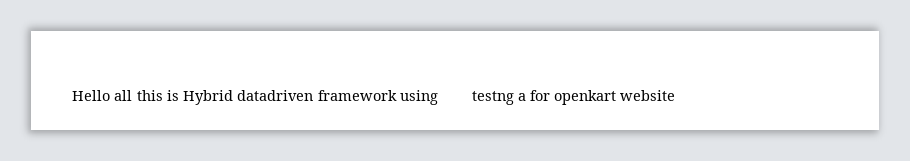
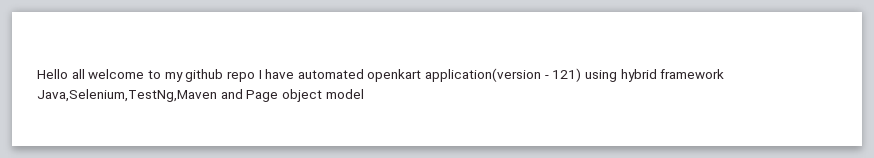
[136,90,675,105] this is Hybrid datadriven framework using testng a for openkart website -> [88,68,725,82] [37,89,364,102] welcome to my github repo I have automated openkart application(version - 121) using hybrid framework Java,Selenium,TestNg,Maven and Page object model

